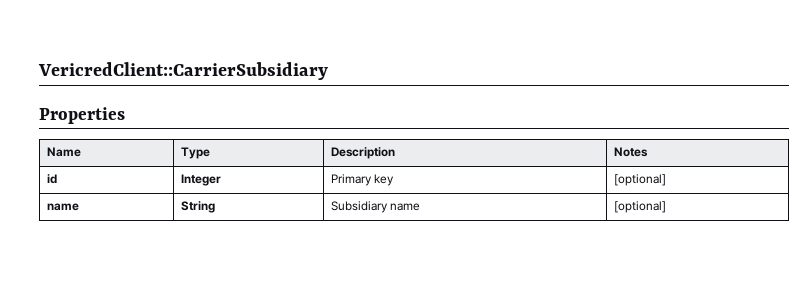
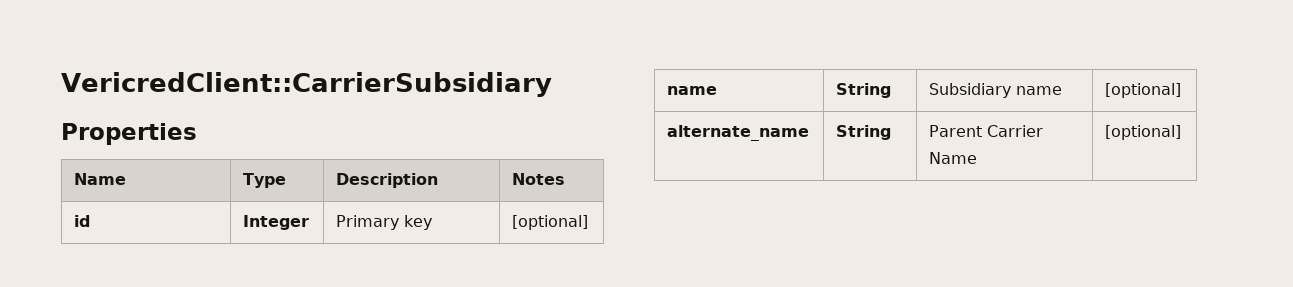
(666, 207) none -> [667,125,810,141] [836,125,892,140] [929,125,1044,137] [929,152,978,164] [1105,125,1182,140] // alternate_name | String | Parent Carrier Name | [optional]

